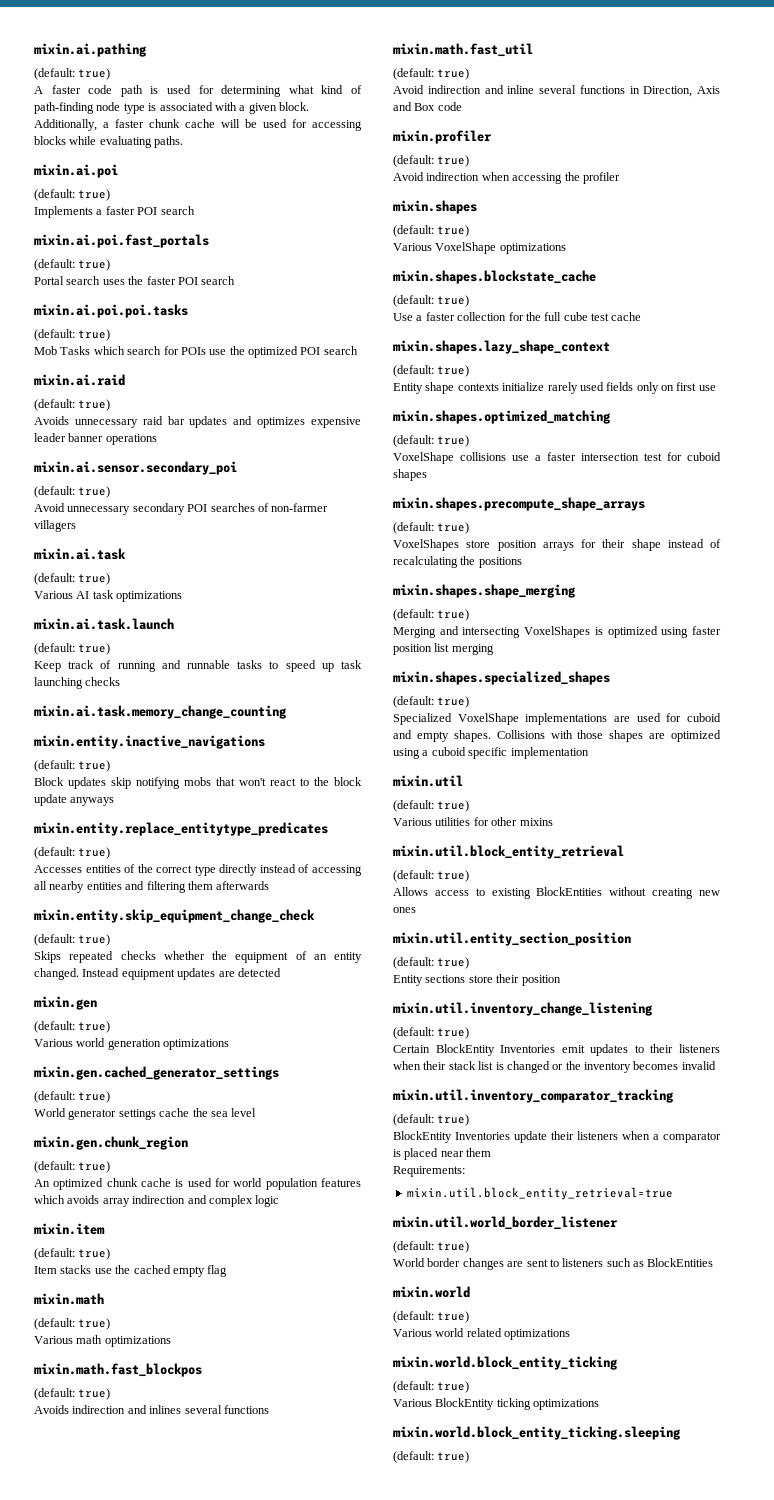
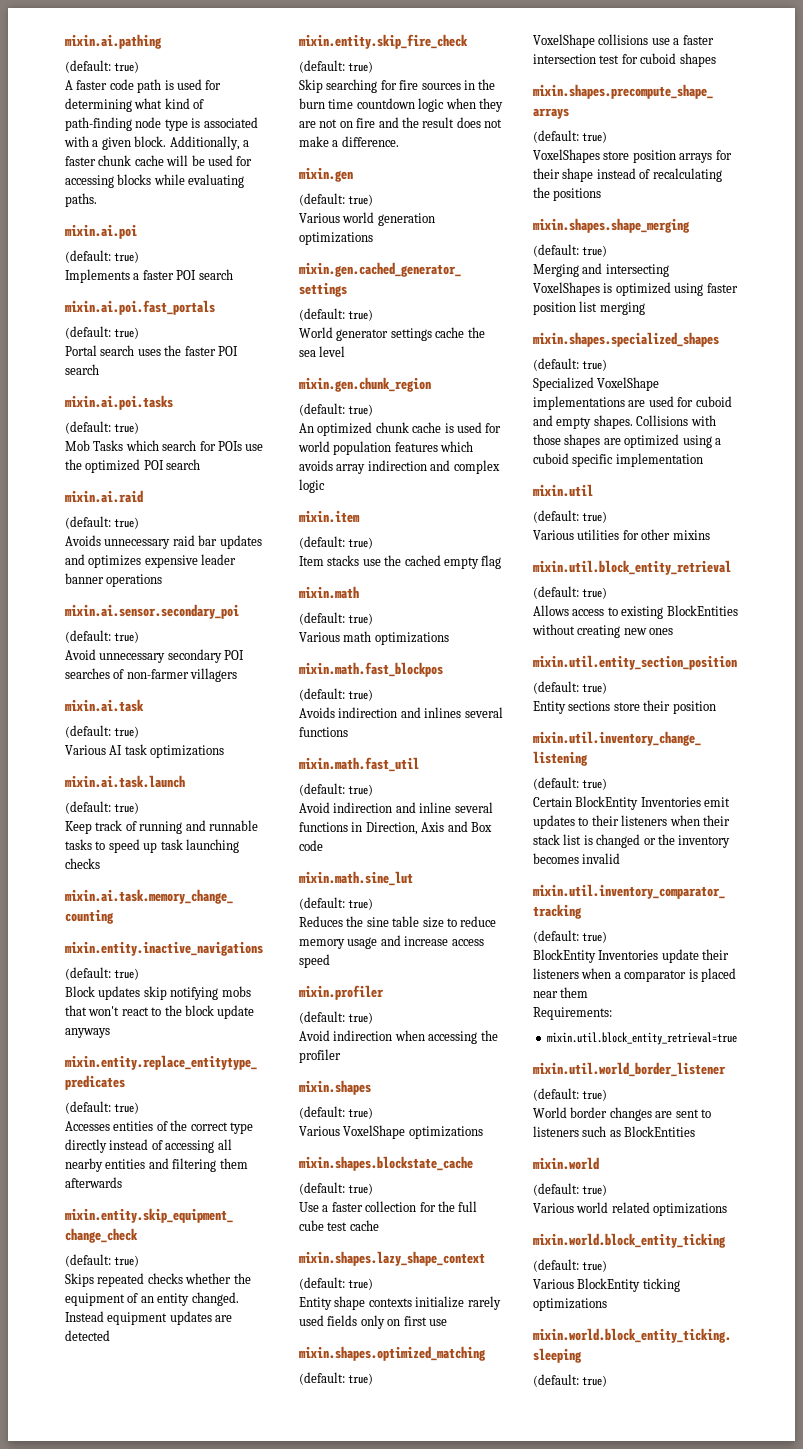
[34,304,188,318] mixin.ai.poi.poi.tasks -> [65,395,173,410] mixin.ai.poi.tasks
(281, 972) none -> [299,34,468,49] [299,60,374,73] [299,79,496,93] [299,98,503,112] [299,117,502,128] [299,136,399,147] // mixin.entity.skip_fire_check // (default: true) // Skip searching for fire sources in the burn time countdown logic when they are not on fire and the result does not make a difference.
(462, 106) none -> [299,871,413,886] [299,897,374,910] [299,916,497,928] [299,935,484,949] [299,954,330,968] // mixin.math.sine_lut // (default: true) // Reduces the sine table size to reduce memory usage and increase access speed

